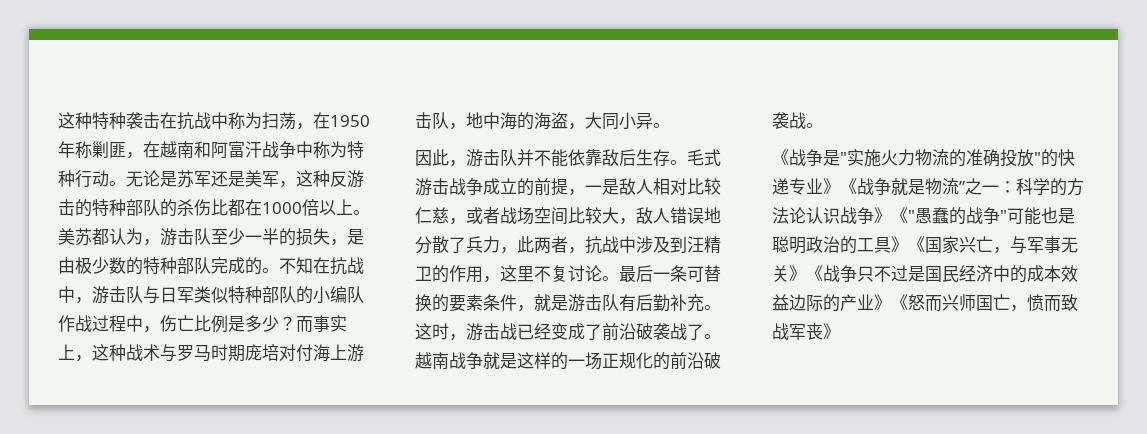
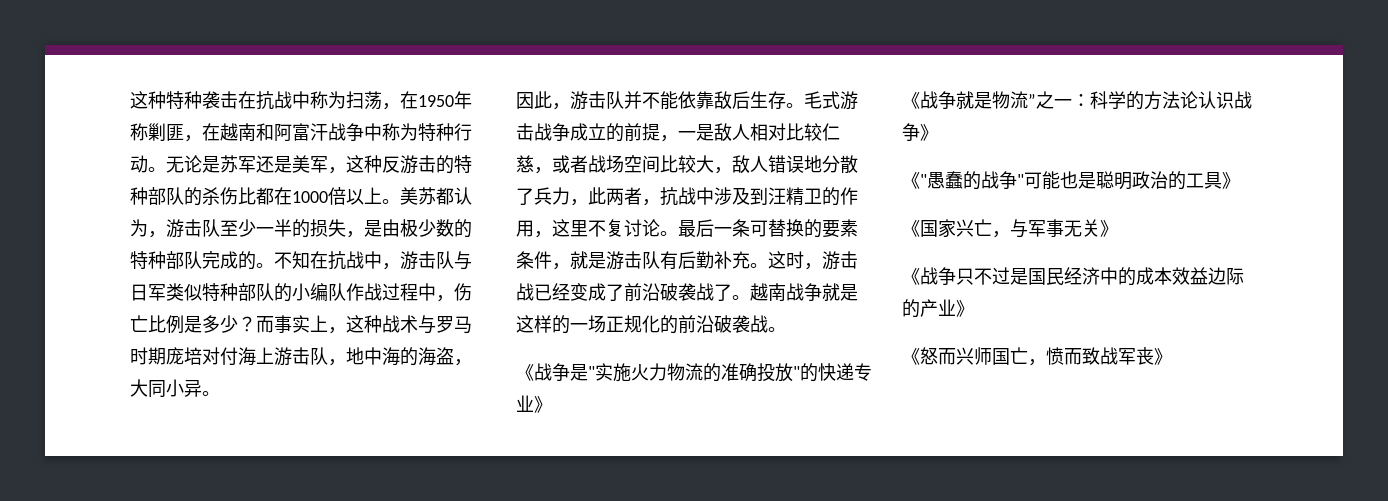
(840, 186) none -> (552, 404) //
(891, 215) none -> (938, 132) //
(908, 244) none -> (1240, 180) //
(806, 273) none -> (1118, 228) //
(891, 302) none -> (974, 308) //

